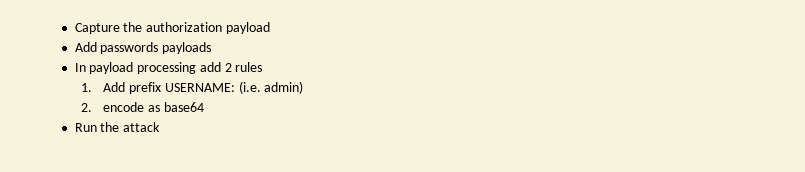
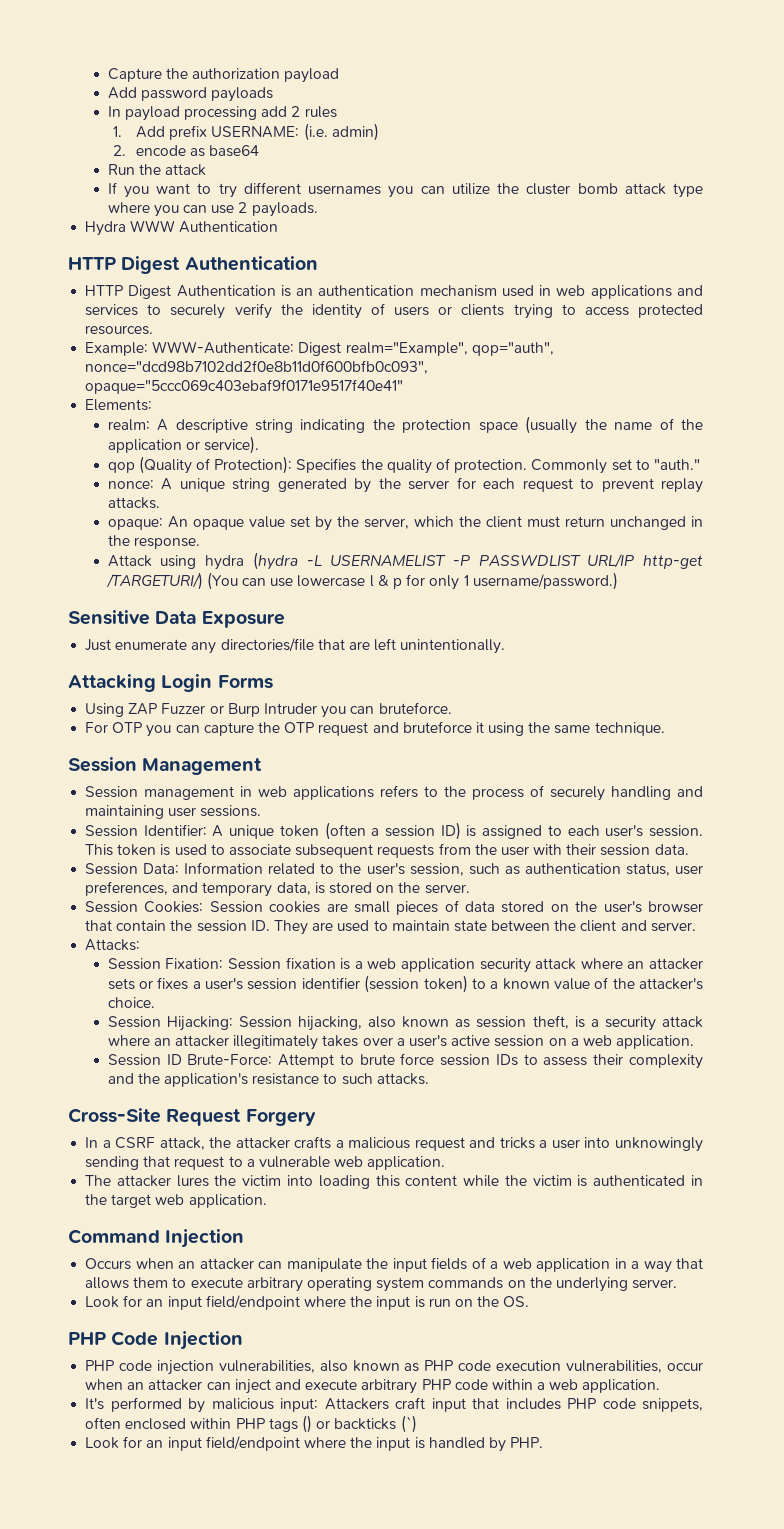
[100,42,159,54] passwords -> [140,87,207,101] password
(161, 127) none -> [107,182,703,198] [107,202,318,217] [85,220,279,236] [68,256,318,274] [85,285,703,299] [85,303,703,319] [85,325,154,335] [85,341,554,356] [85,360,429,374] [85,379,404,394] [85,399,153,411] [107,416,704,434] [107,436,260,454] [107,456,700,474] [107,477,703,493] [107,497,160,509] [107,516,703,531] [107,535,200,549] [107,552,704,570] [105,572,618,590] [68,610,285,628] [85,638,506,654] [68,674,273,692] [85,702,452,718] [85,721,665,737] [68,757,263,775] [85,785,703,801] [85,805,262,819] [85,822,703,840] [85,843,689,858] [85,862,703,876] [85,881,470,897] [85,900,704,915] [85,920,696,935] [85,939,141,951] [107,957,703,973] [107,975,704,993] [107,997,155,1008] [107,1015,703,1031] [107,1035,695,1050] [107,1053,703,1069] [107,1073,429,1087] [68,1108,316,1126] [85,1136,704,1152] [85,1156,446,1170] [85,1175,703,1189] [85,1194,267,1208] [68,1229,245,1248] [85,1257,703,1273] [85,1277,678,1292] [85,1295,530,1310] [68,1331,243,1350] [85,1360,703,1375] [85,1379,661,1394] [85,1397,703,1413] [85,1415,417,1433] [85,1436,544,1452] // If you want to try different usernames you can utilize the cluster bomb attack type where you can use 2 payloads. // Hydra WWW Authentication // HTTP Digest Authentication // HTTP Digest Authentication is an authentication mechanism used in web applications and services to securely verify the identity of users or clients trying to access protected resources. // Example: WWW-Authenticate: Digest realm="Example", qop="auth", nonce="dcd98b7102dd2f0e8b11d0f600bfb0c093", opaque="5ccc069c403ebaf9f0171e9517f40e41" // Elements: // realm: A descriptive string indicating the protection space (usually the name of the application or service). // qop (Quality of Protection): Specifies the quality of protection. Commonly set to "auth." // nonce: A unique string generated by the server for each request to prevent replay attacks. // opaque: An opaque value set by the server, which the client must return unchanged in the response. // Attack using hydra (hydra -L USERNAMELIST -P PASSWDLIST URL/IP http-get /TARGETURI/) (You can use lowercase l & p for only 1 username/password.) // Sensitive Data Exposure // Just enumerate any directories/file that are left unintentionally. // Attacking Login Forms // Using ZAP Fuzzer or Burp Intruder you can bruteforce. // For OTP you can capture the OTP request and bruteforce it using the same technique. // Session Management // Session management in web applications refers to the process of securely handling and maintaining user sessions. // Session Identifier: A unique token (often a session ID) is assigned to each user's session. This token is used to associate subsequent requests from the user with their session data. // Session Data: Information related to the user's session, such as authentication status, user preferences, and temporary data, is stored on the server. // Session Cookies: Session cookies are small pieces of data stored on the user's browser that contain the session ID. They are used to maintain state between the client and server. // Attacks: // Session Fixation: Session fixation is a web application security attack where an attacker sets or fixes a user's session identifier (session token) to a known value of the attacker's choice. // Session Hijacking: Session hijacking, also known as session theft, is a security attack where an attacker illegitimately takes over a user's active session on a web application. // Session ID Brute-Force: Attempt to brute force session IDs to assess their complexity and the application's resistance to such attacks. // Cross-Site Request Forgery // In a CSRF attack, the attacker crafts a malicious request and tricks a user into unknowingly sending that request to a vulnerable web application. // The attacker lures the victim into loading this content while the victim is authenticated in the target web application. // Command Injection // Occurs when an attacker can manipulate the input fields of a web application in a way that allows them to execute arbitrary operating system commands on the underlying server. // Look for an input field/endpoint where the input is run on the OS. // PHP Code Injection // PHP code injection vulnerabilities, also known as PHP code execution vulnerabilities, occur when an attacker can inject and execute arbitrary PHP code within a web application. // It's performed by malicious input: Attackers craft input that includes PHP code snippets, often enclosed within PHP tags () or backticks (`) // Look for an input field/endpoint where the input is handled by PHP.

